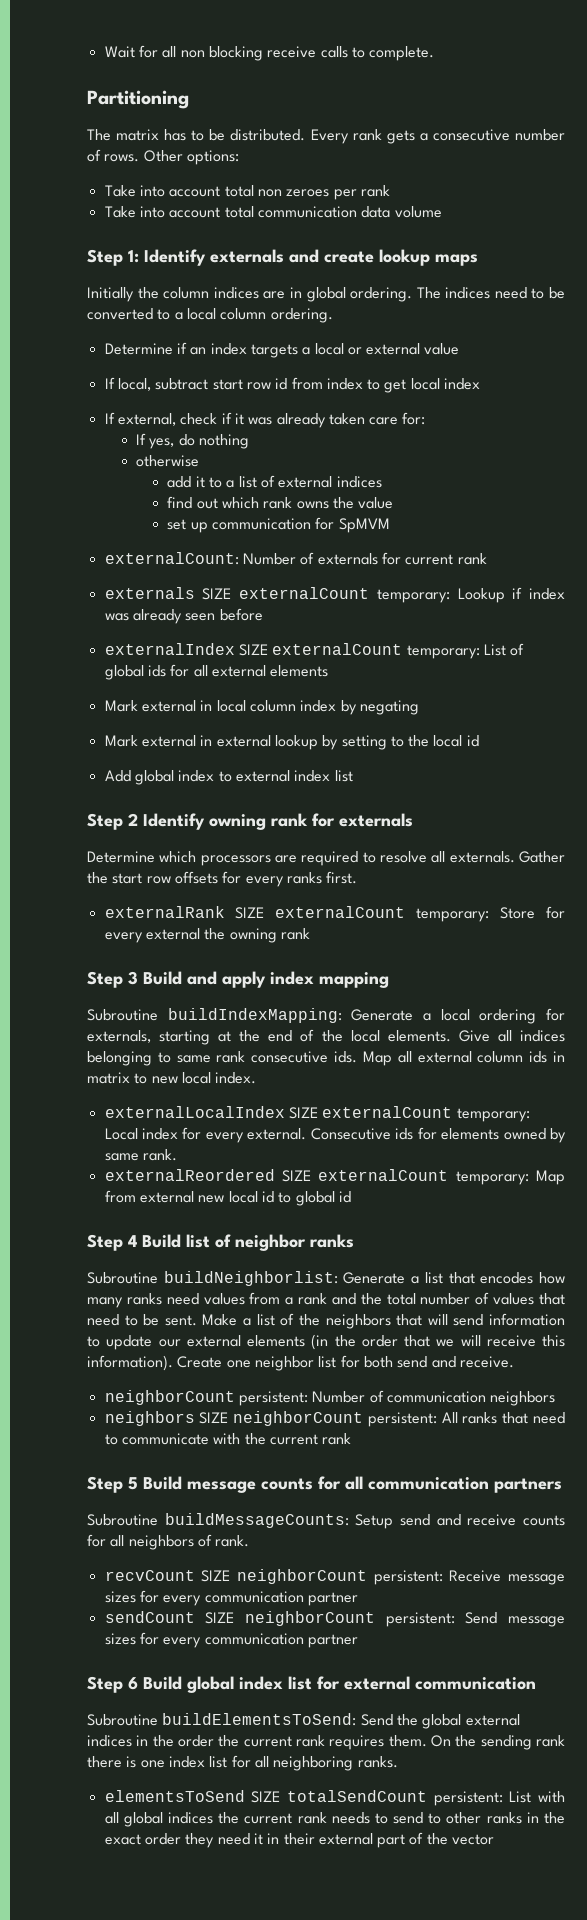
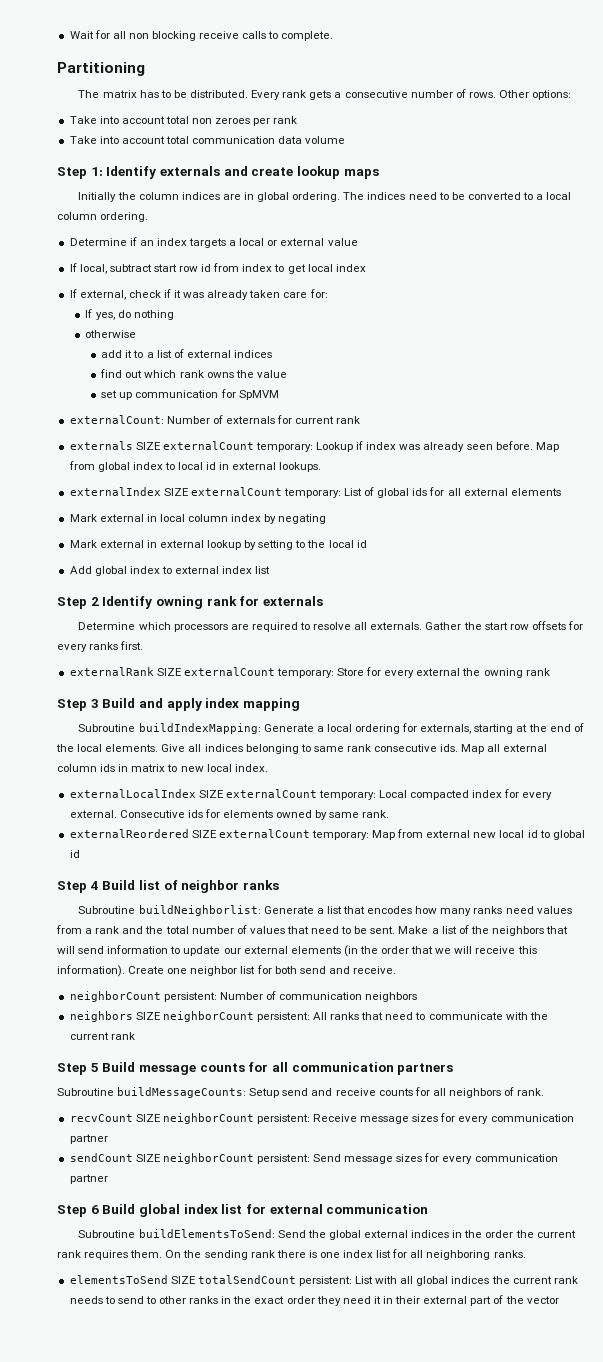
[219,608,263,621] before -> [495,441,559,452] [68,461,322,472] before. Map from global index to local id in external lookups.
(138, 1134) none -> [410,790,470,800] compacted

